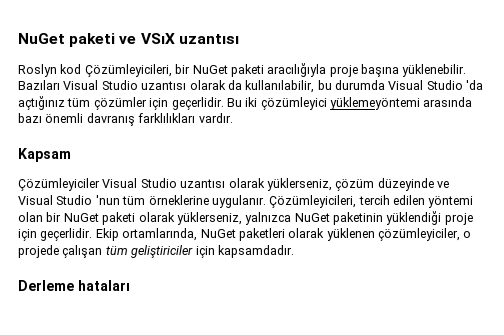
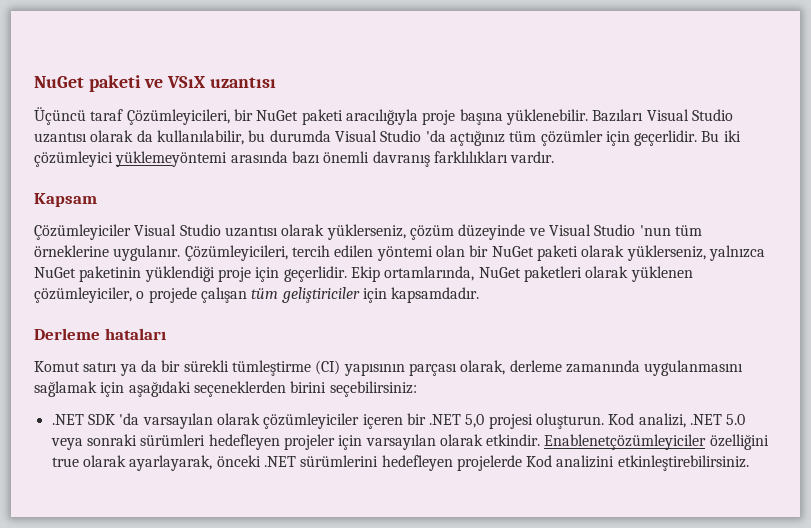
[18,64,82,77] Roslyn kod -> [34,107,124,125] Üçüncü taraf
(130, 285) none -> [34,360,744,376] [34,381,417,397] [51,413,746,429] [50,434,769,450] [51,455,749,471] // Komut satırı ya da bir sürekli tümleştirme (CI) yapısının parçası olarak, derleme zamanında uygulanmasını sağlamak için aşağıdaki seçeneklerden birini seçebilirsiniz: // .NET SDK 'da varsayılan olarak çözümleyiciler içeren bir .NET 5,0 projesi oluşturun. Kod analizi, .NET 5.0 veya sonraki sürümleri hedefleyen projeler için varsayılan olarak etkindir. Enablenetçözümleyiciler özelliğini true olarak ayarlayarak, önceki .NET sürümlerini hedefleyen projelerde Kod analizini etkinleştirebilirsiniz.

